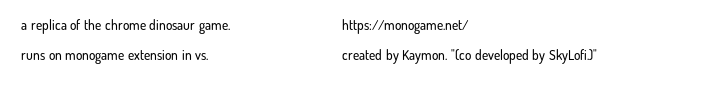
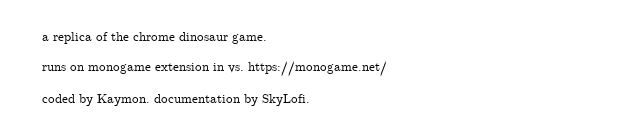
[342,49,382,60] created -> [42,94,75,103] coded
[450,49,597,64] "(co developed by SkyLofi.)" -> [154,94,310,106] documentation by SkyLofi.

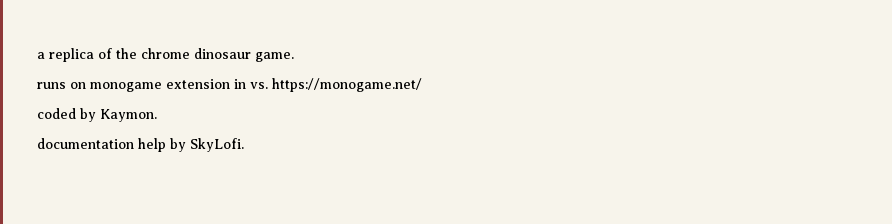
[154,94,240,103] documentation -> [37,138,166,152] // documentation help

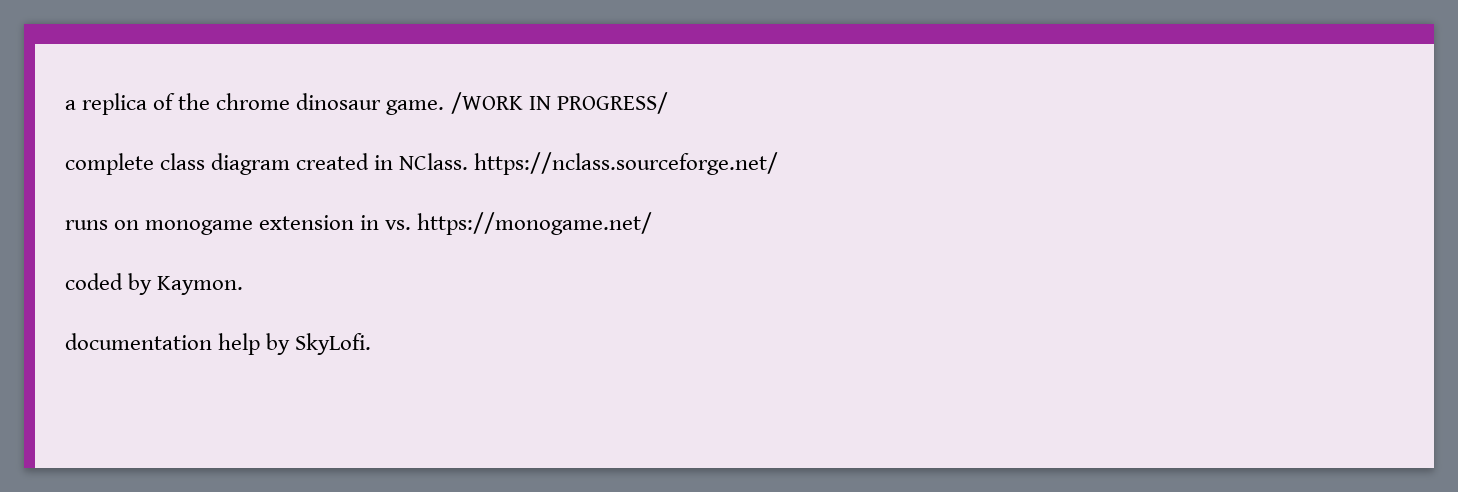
(294, 57) none -> [450,92,668,114] [65,152,779,175] /WORK IN PROGRESS/ // complete class diagram created in NClass. https://nclass.sourceforge.net/

